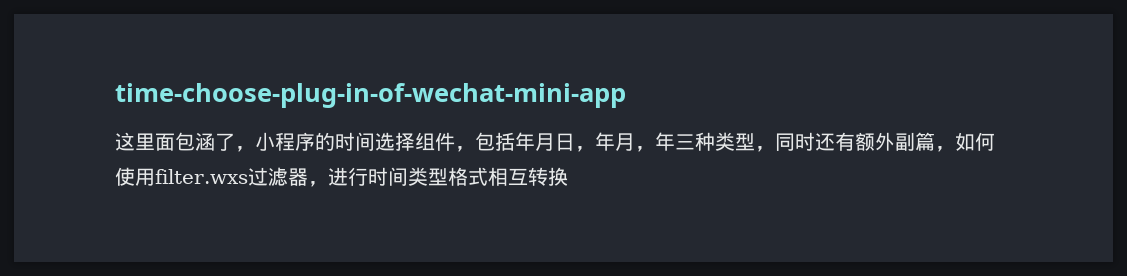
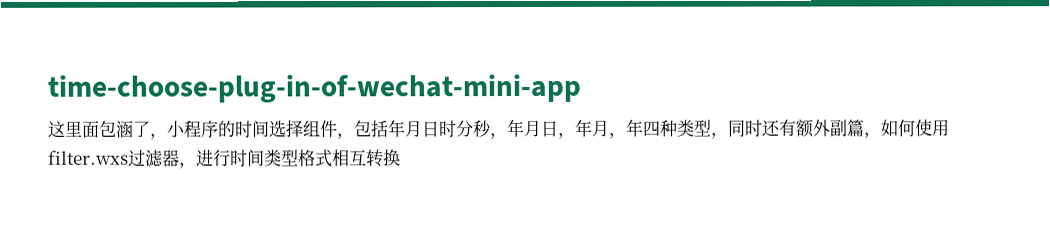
(575, 142) none -> [439,119,559,140] 时分秒，年月日
[675,134,695,150] 三 -> [643,120,661,137] 四

